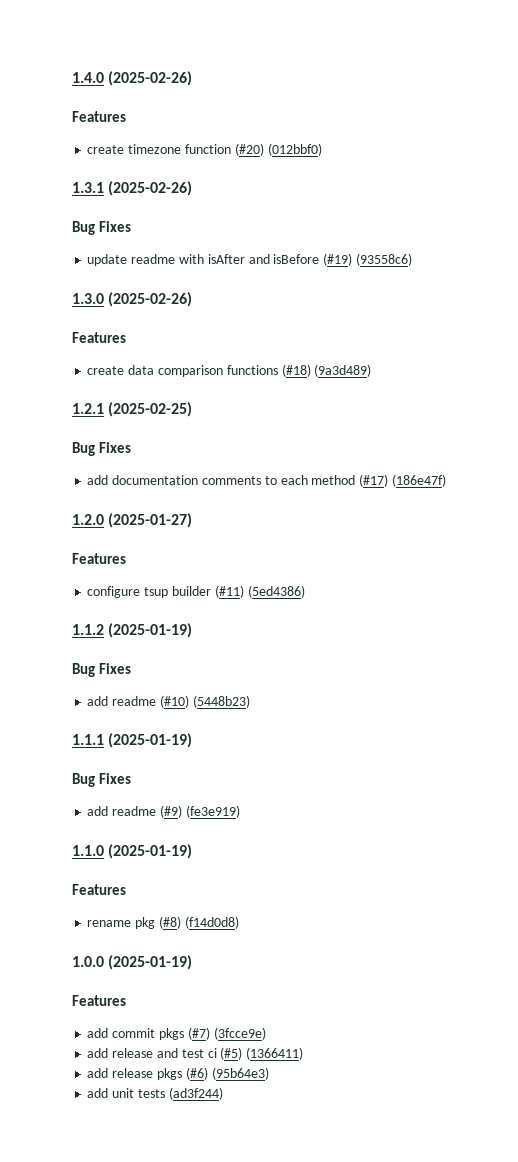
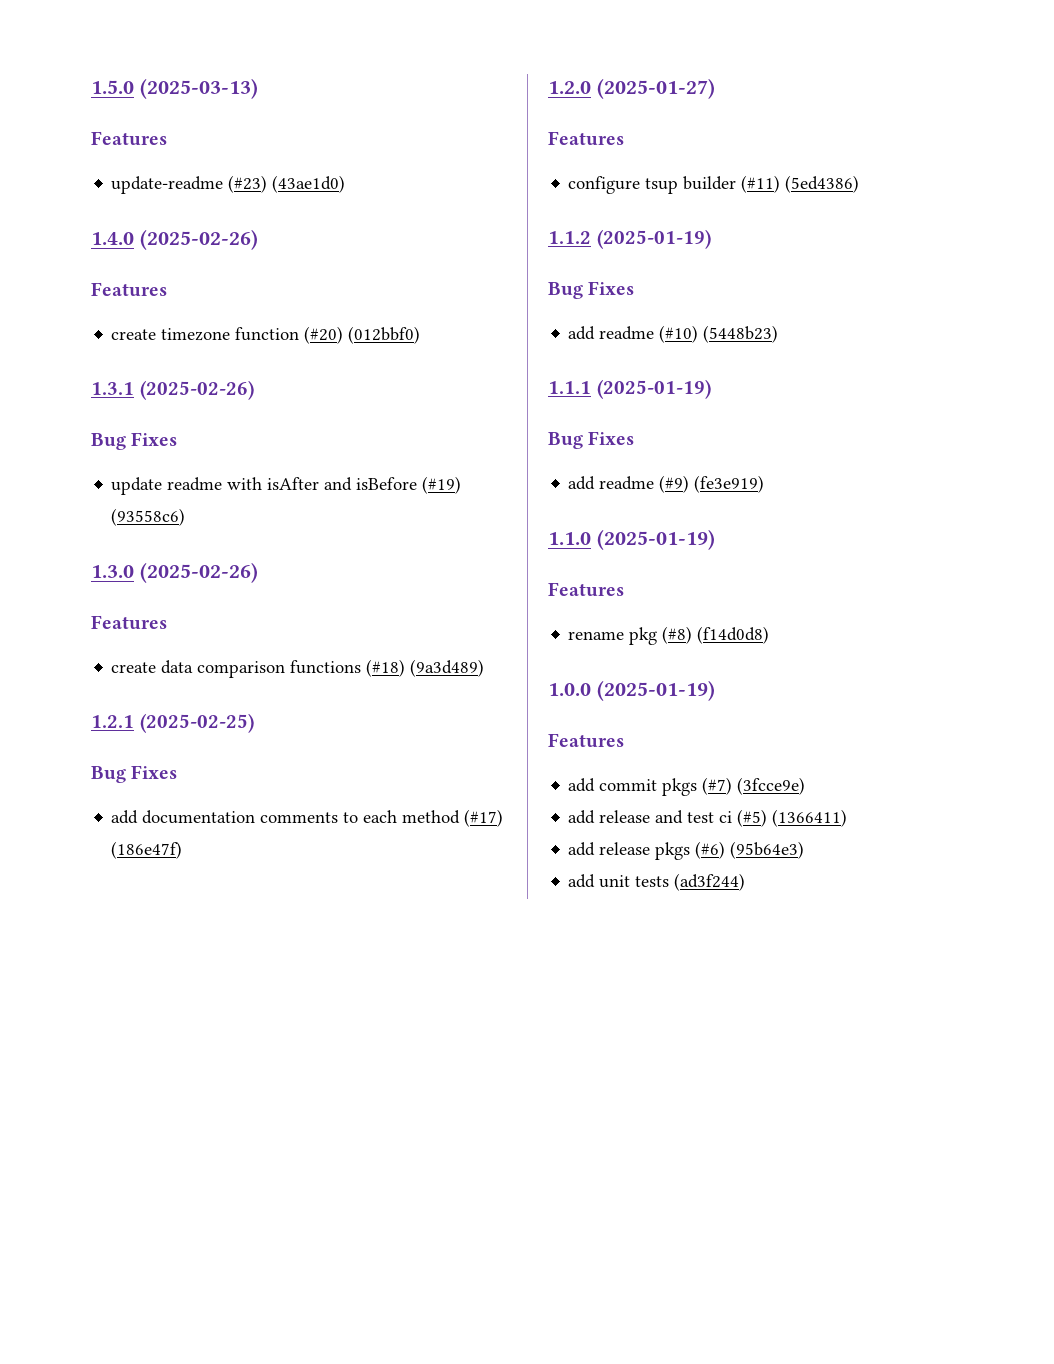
(72, 77) none -> [91,78,258,99] [91,131,167,146] [111,175,346,194] 1.5.0 (2025-03-13) // Features // update-readme (#23) (43ae1d0) //

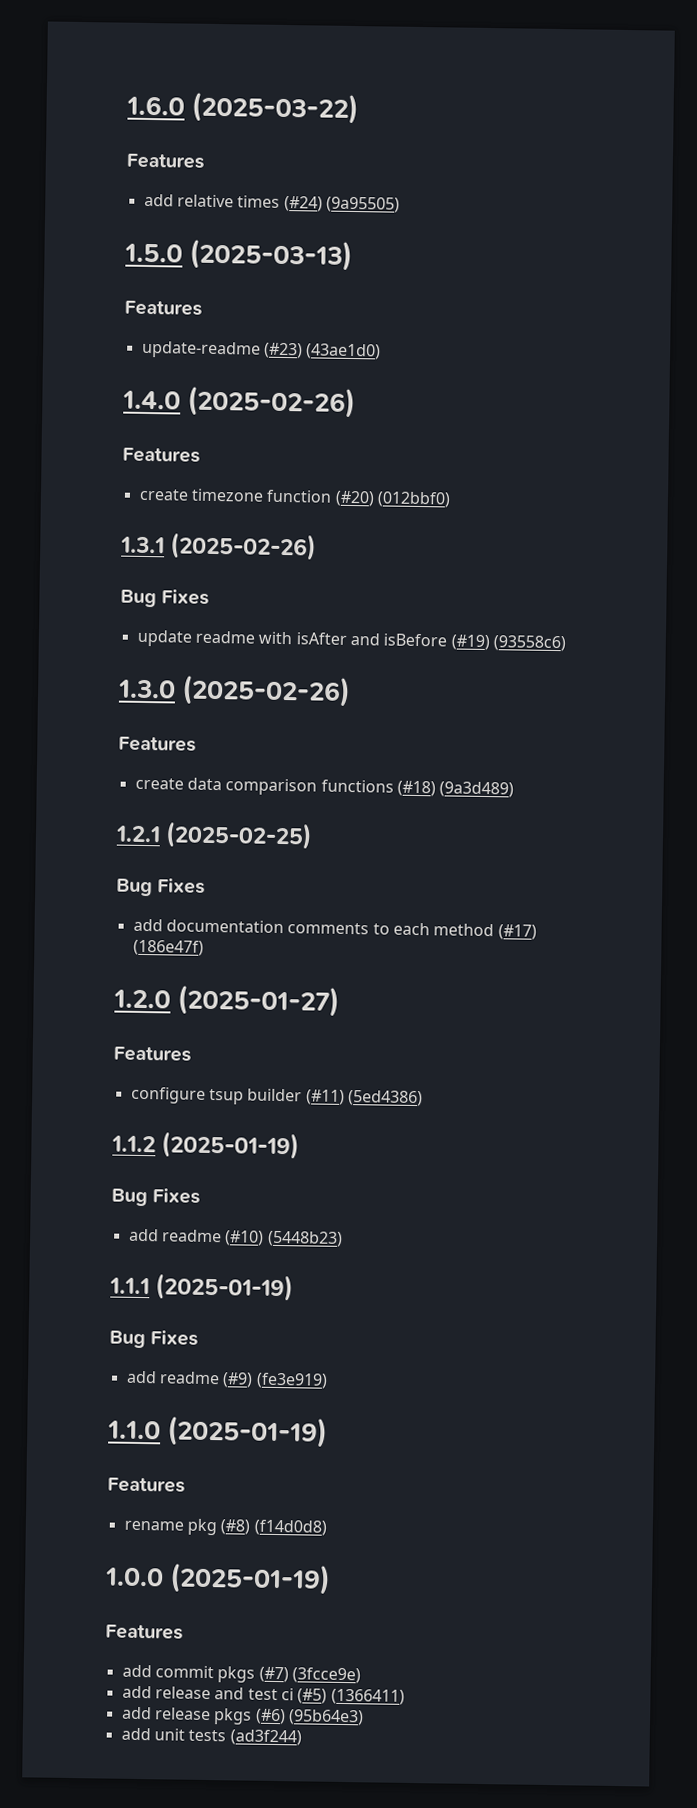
(91, 87) none -> [126,91,360,125] [126,153,204,169] [143,193,400,213] 1.6.0 (2025-03-22) // Features // add relative times (#24) (9a95505) //

